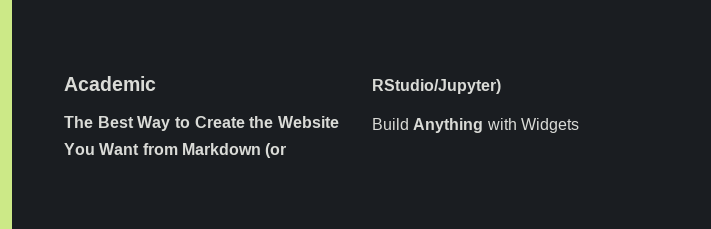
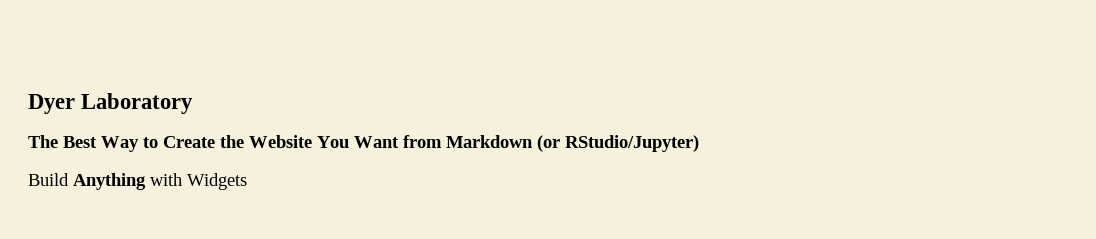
[64,76,156,91] Academic -> [28,93,194,114] Dyer Laboratory

